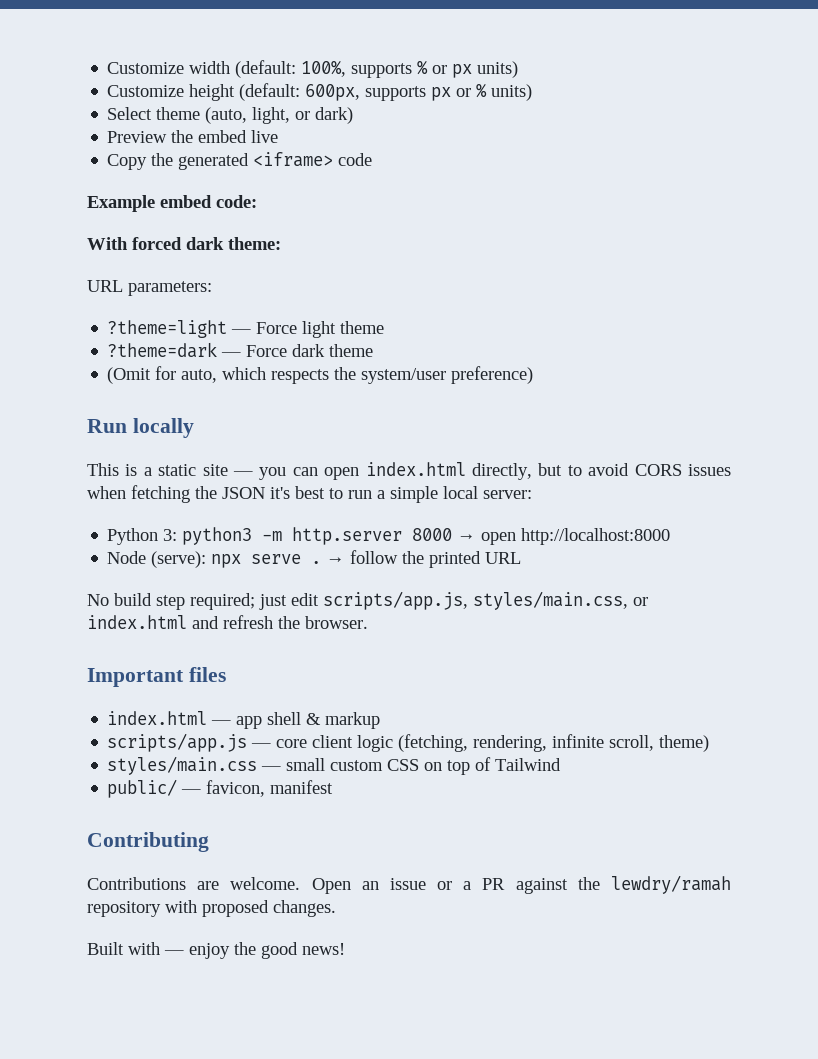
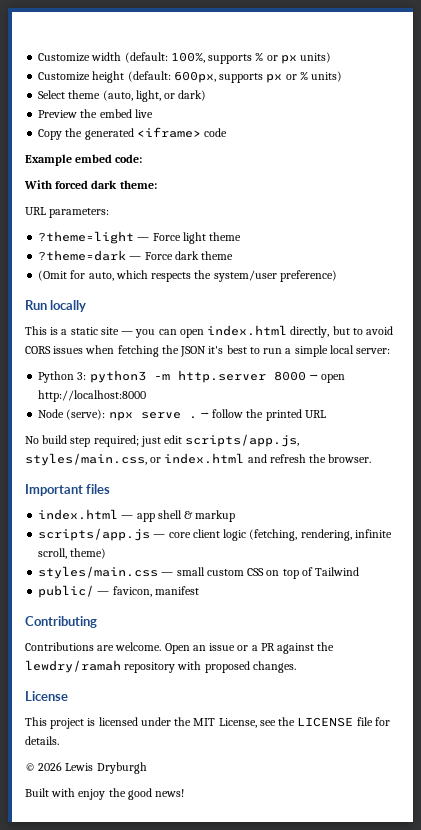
(336, 908) none -> [25,691,68,701] [25,717,390,729] [25,736,59,745] [25,762,147,774] // License // This project is licensed under the MIT License, see the LICENSE file for details. // © 2026 Lewis Dryburgh
[164,950,184,955] — -> (76, 792) none

